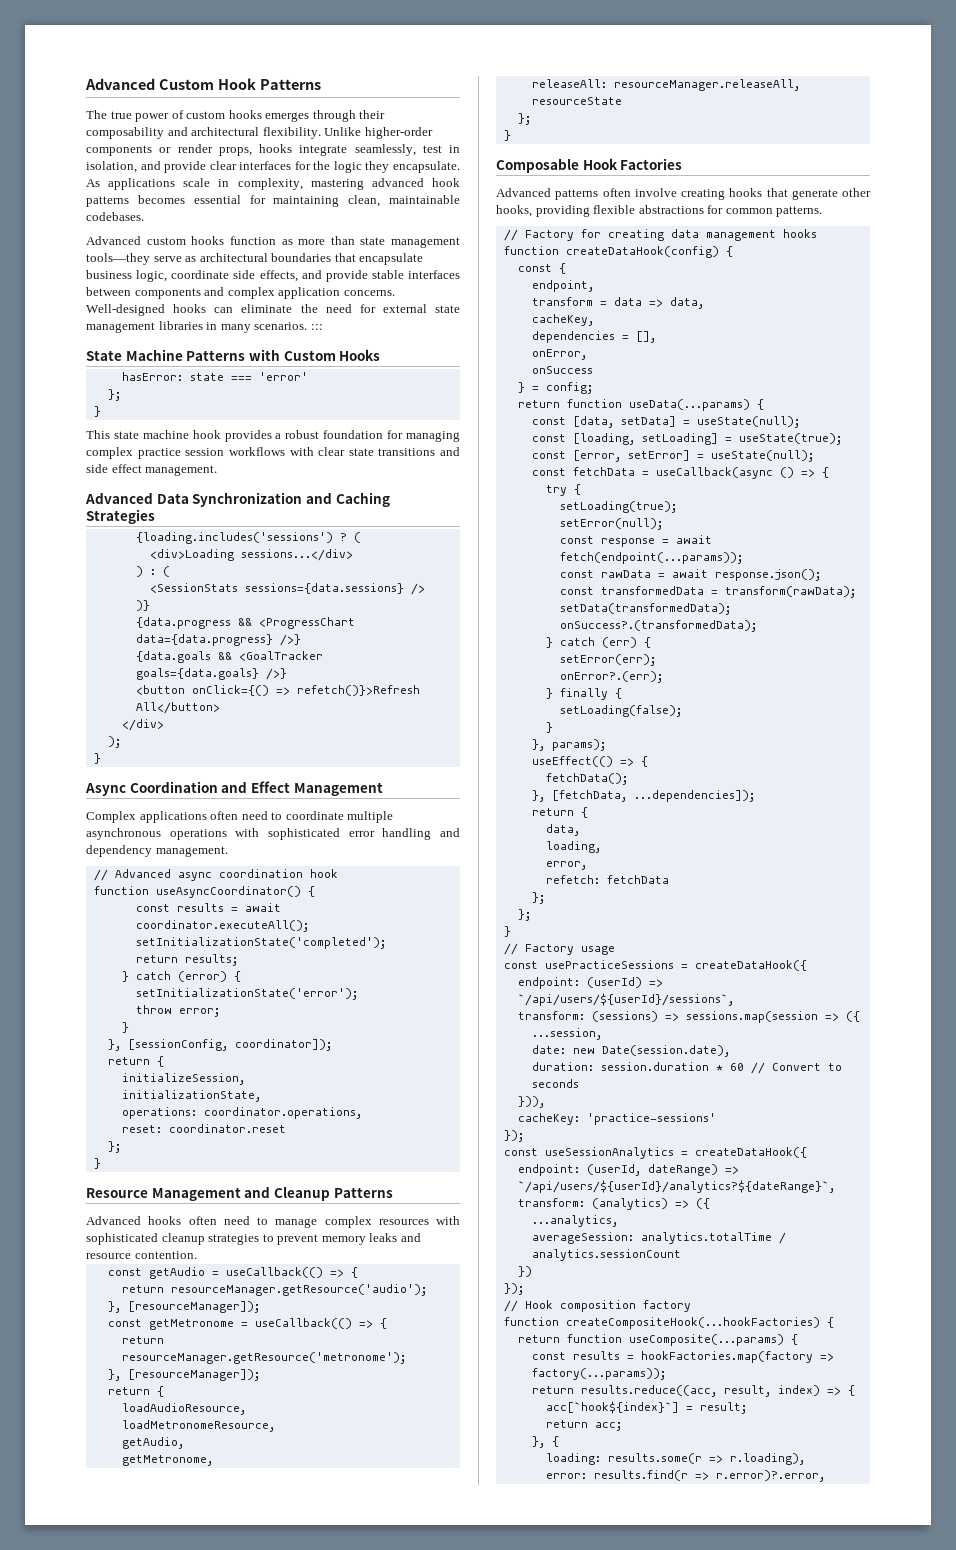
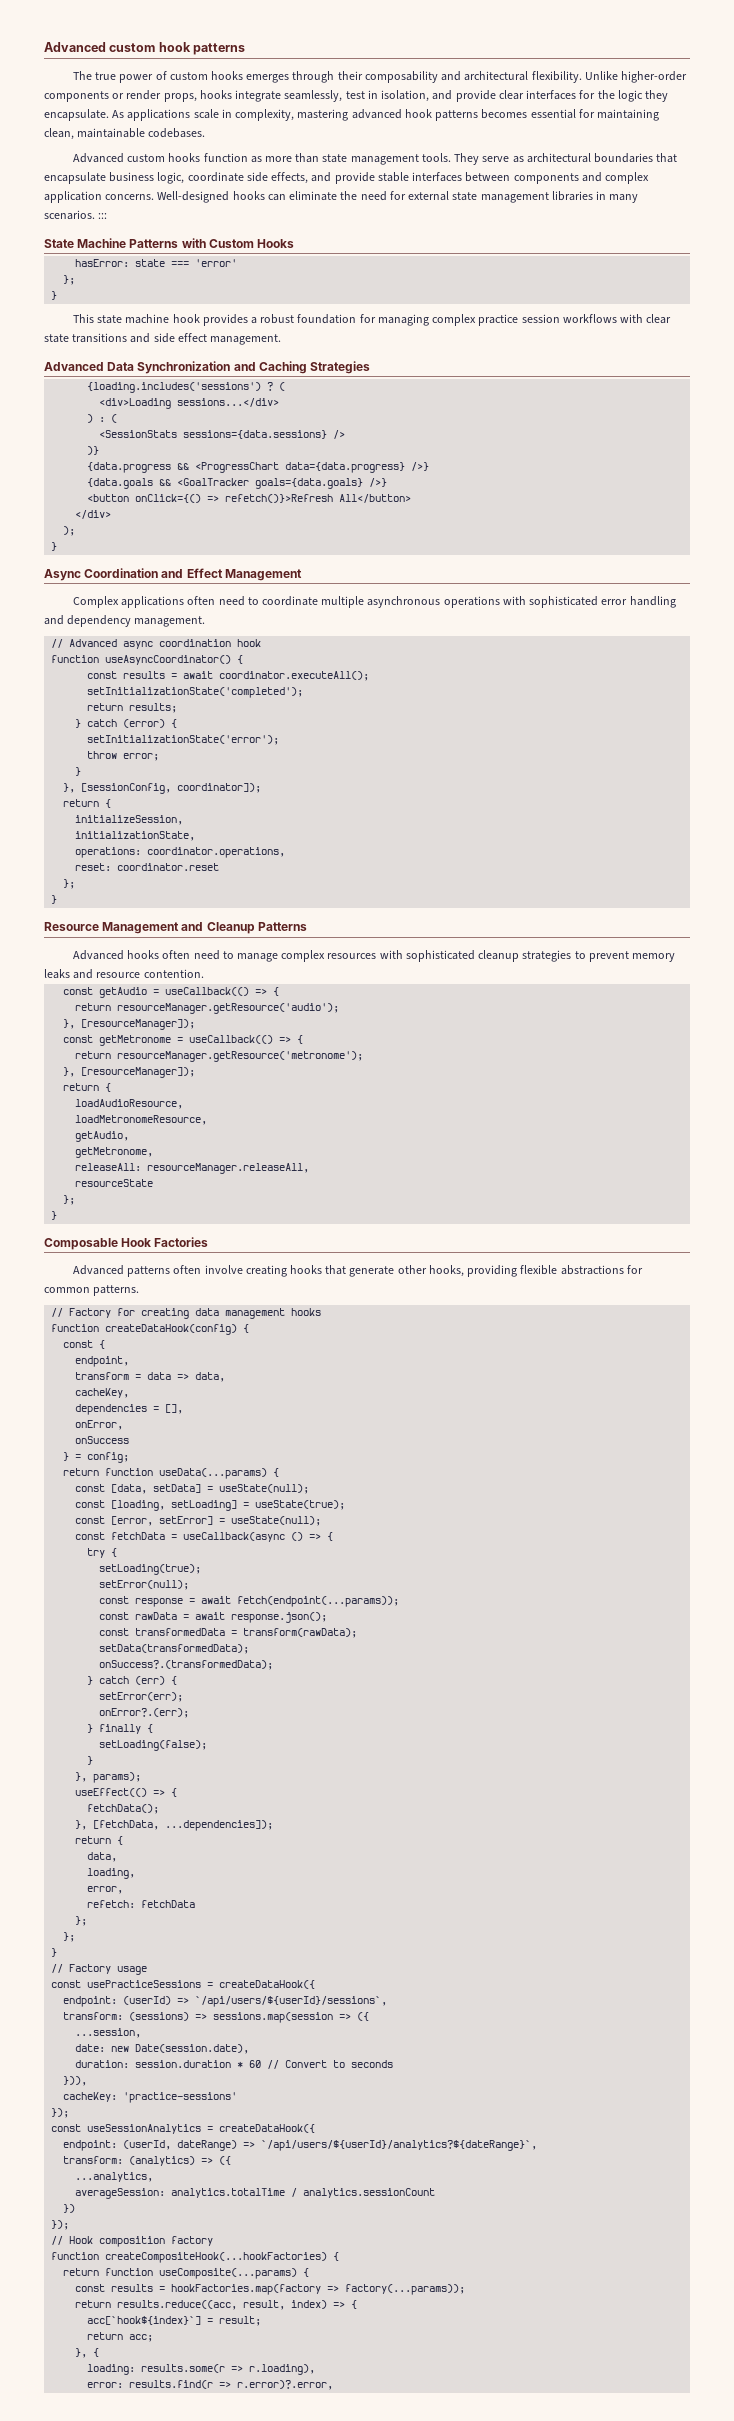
[85,78,321,90] Advanced Custom Hook Patterns -> [44,42,246,55] Advanced custom hook patterns
[86,253,150,265] tools—they -> [421,153,480,165] tools. They

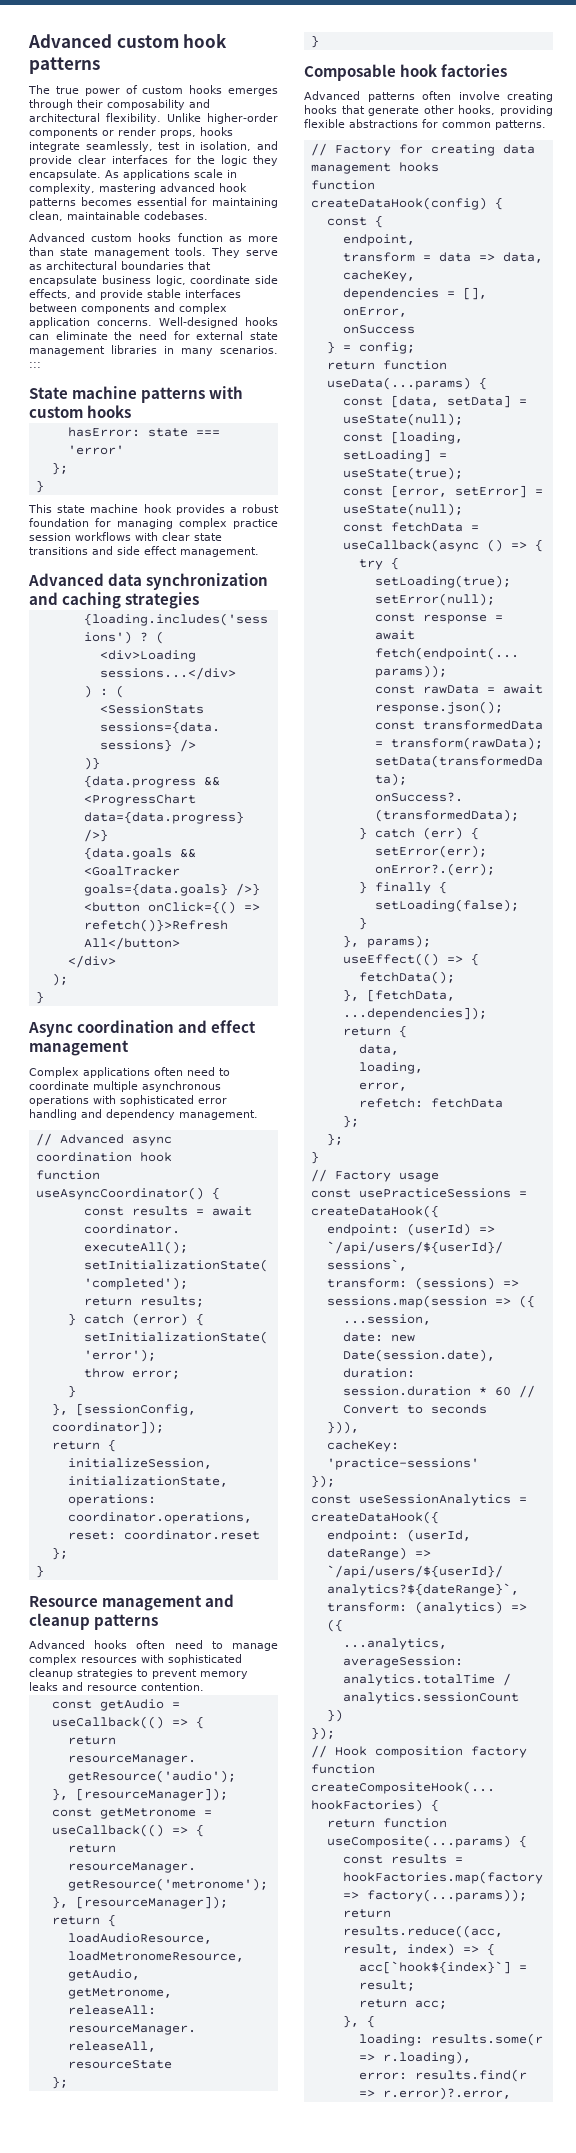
[77,238,295,248] Machine Patterns with Custom Hooks -> [72,386,244,403] [29,405,132,418] machine patterns with custom hooks
[107,361,371,374] Data Synchronization and Caching Strategies -> [108,573,269,590] [29,592,200,609] data synchronization and caching strategies
[84,568,302,581] Coordination and Effect Management -> [77,1020,257,1033] [29,1040,129,1056] coordination and effect management
[102,922,307,934] Management and Cleanup Patterns -> [102,1594,235,1611] [29,1613,159,1630] management and cleanup patterns
[121,1237,209,1247] Hook Factories -> [400,64,508,77] hook factories

